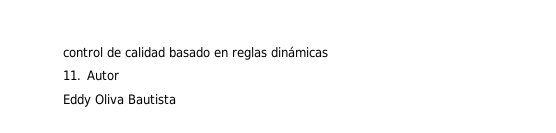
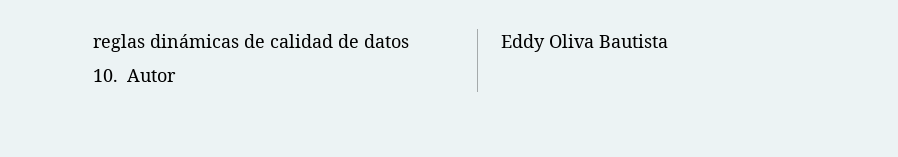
[63,46,328,60] [63,70,81,80] control de calidad basado en reglas dinámicas // 11. -> [93,34,409,52] [93,69,118,82] reglas dinámicas de calidad de datos // 10.

